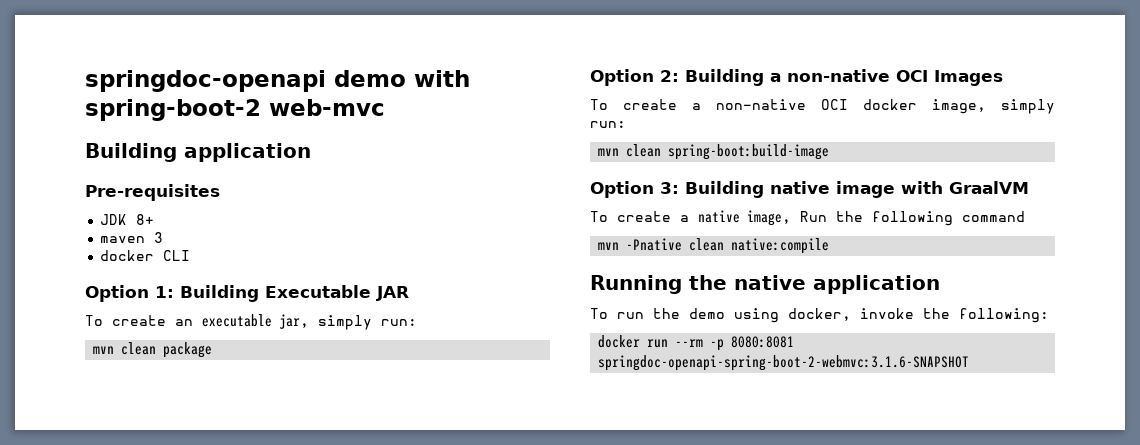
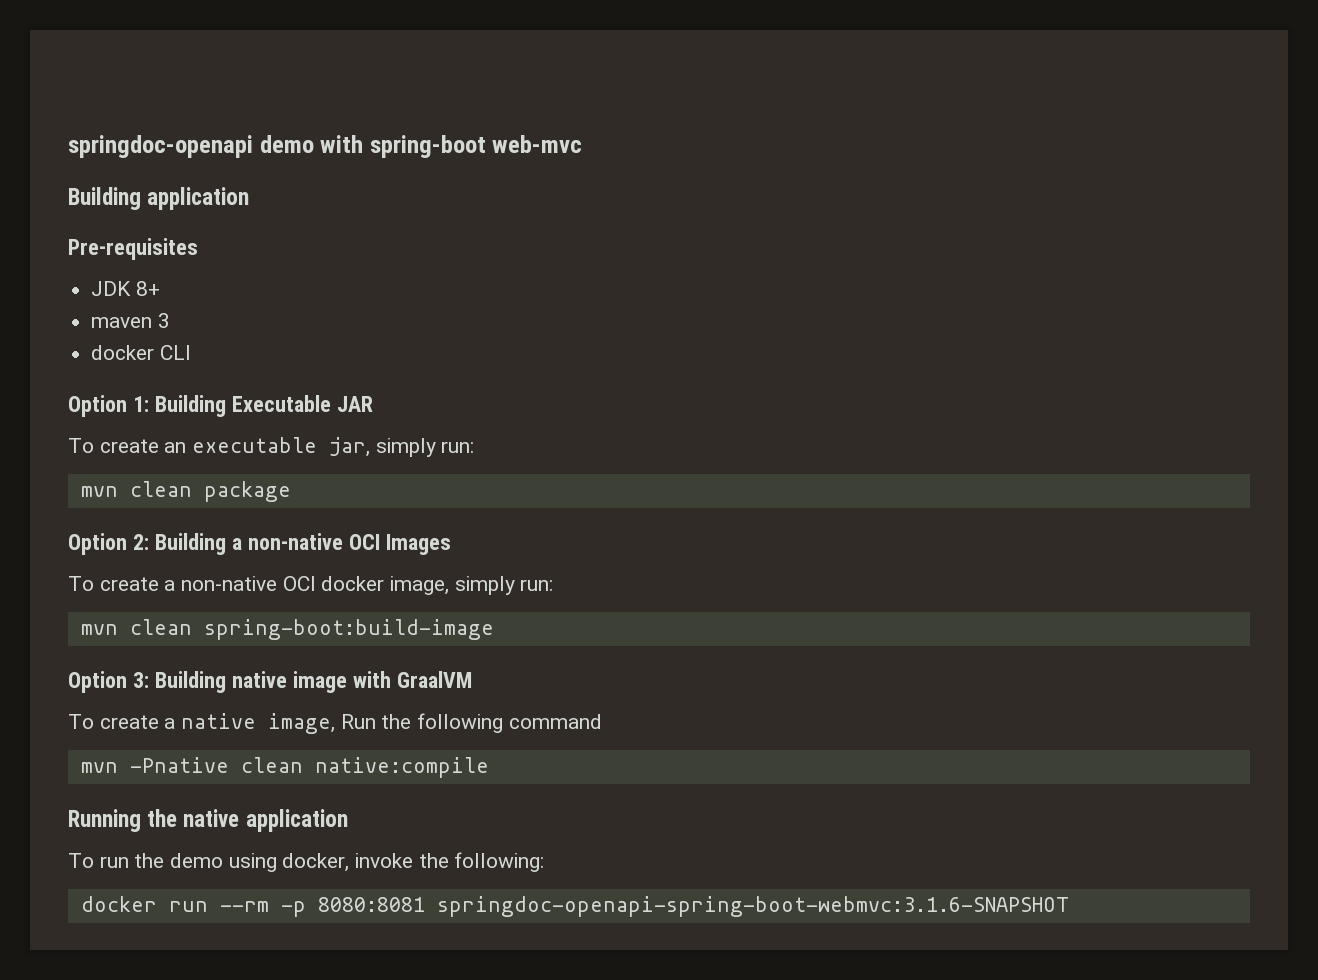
[85,99,261,121] spring-boot-2 -> [369,135,486,158] spring-boot
[598,355,970,371] springdoc-openapi-spring-boot-2-webmvc:3.1.6-SNAPSHOT -> [436,896,1069,917] springdoc-openapi-spring-boot-webmvc:3.1.6-SNAPSHOT

